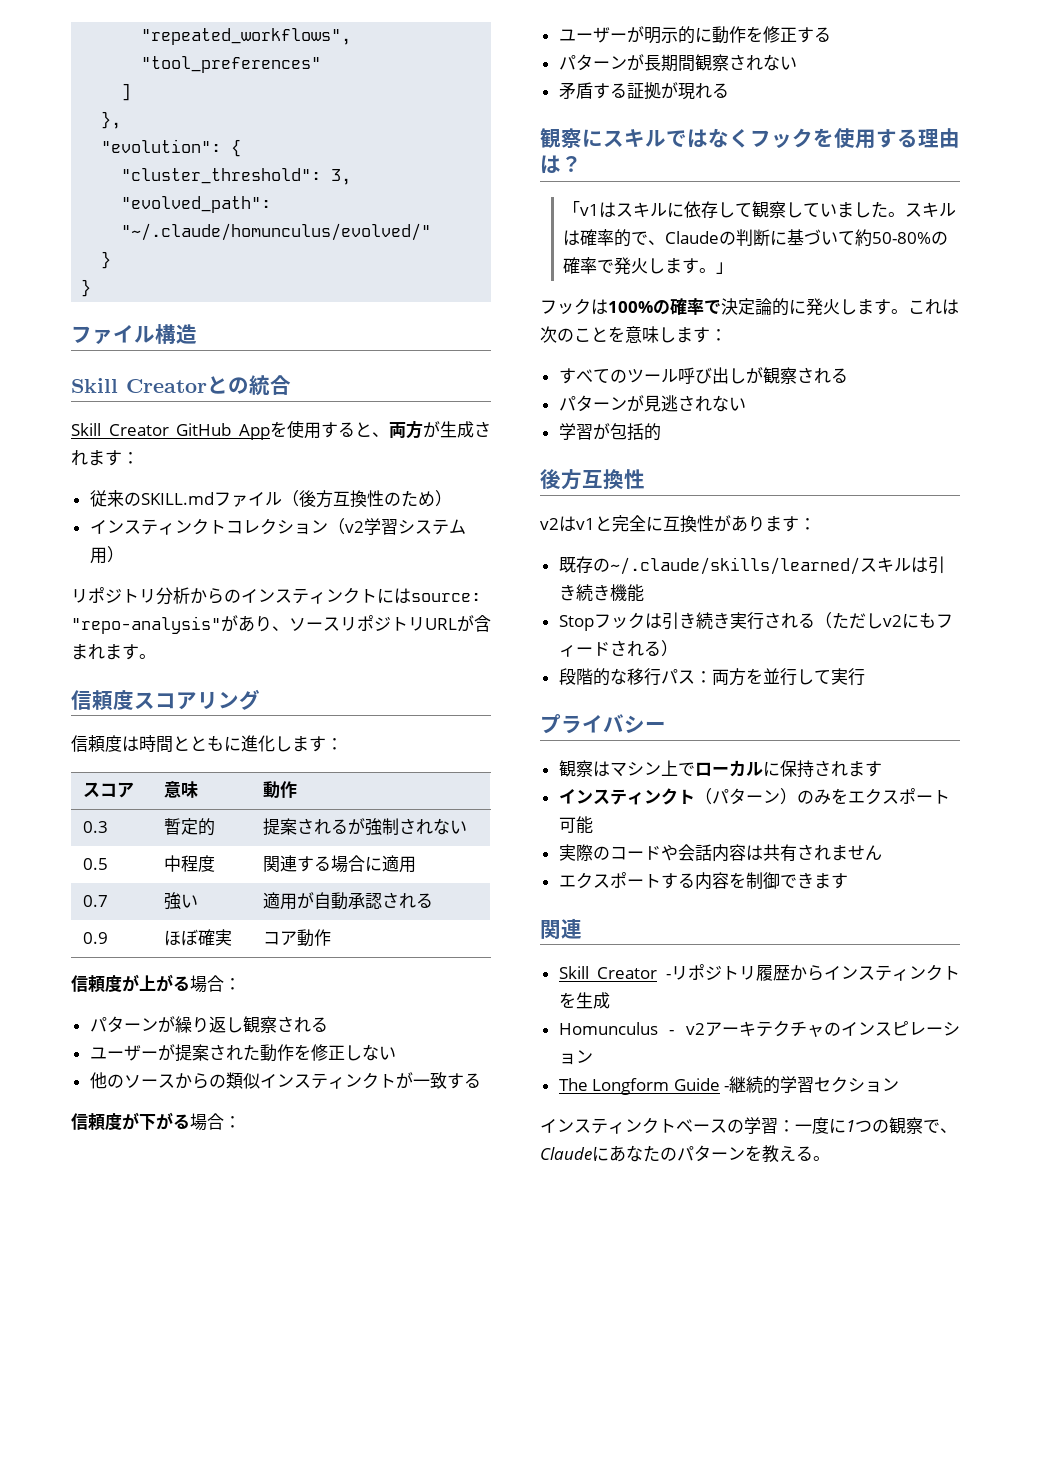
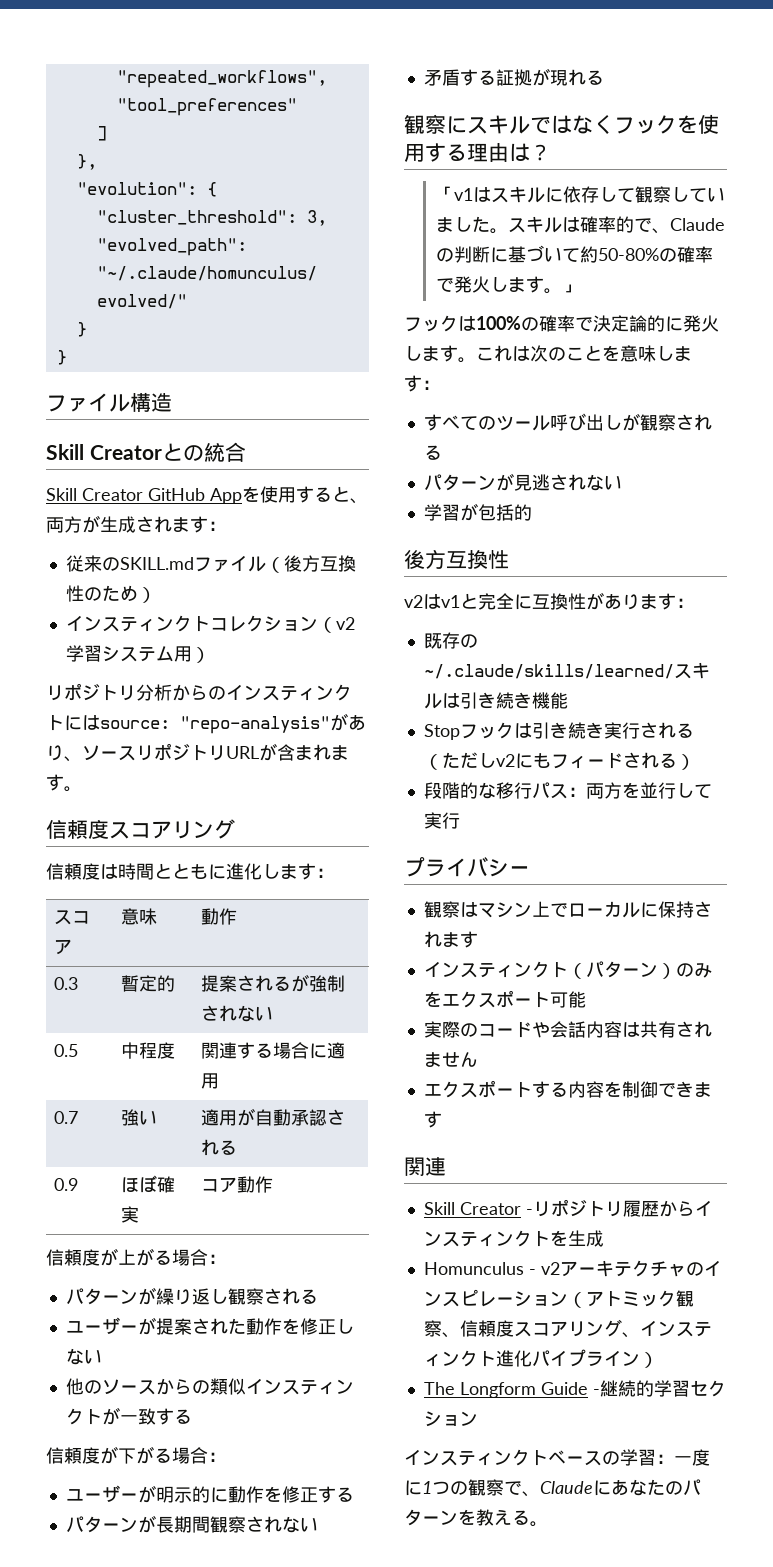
(593, 1056) none -> [567,1290,694,1308] [423,1319,712,1338] [423,1349,658,1368] （アトミック観察、信頼度スコアリング、インスティンクト進化パイプライン）

